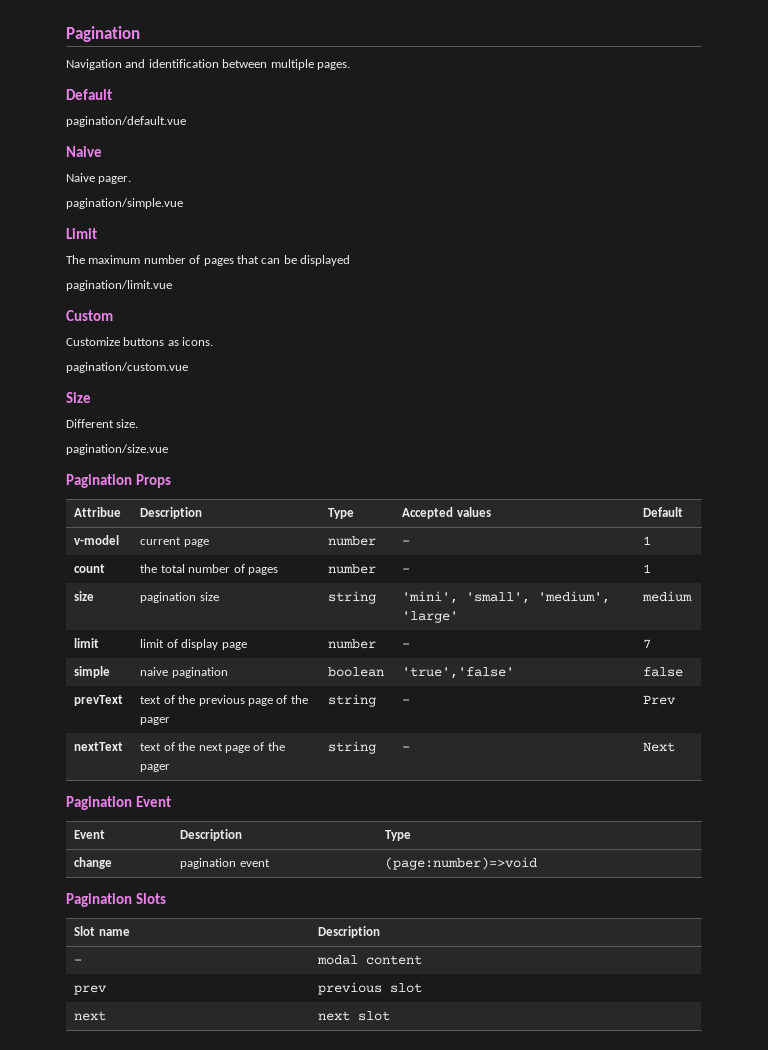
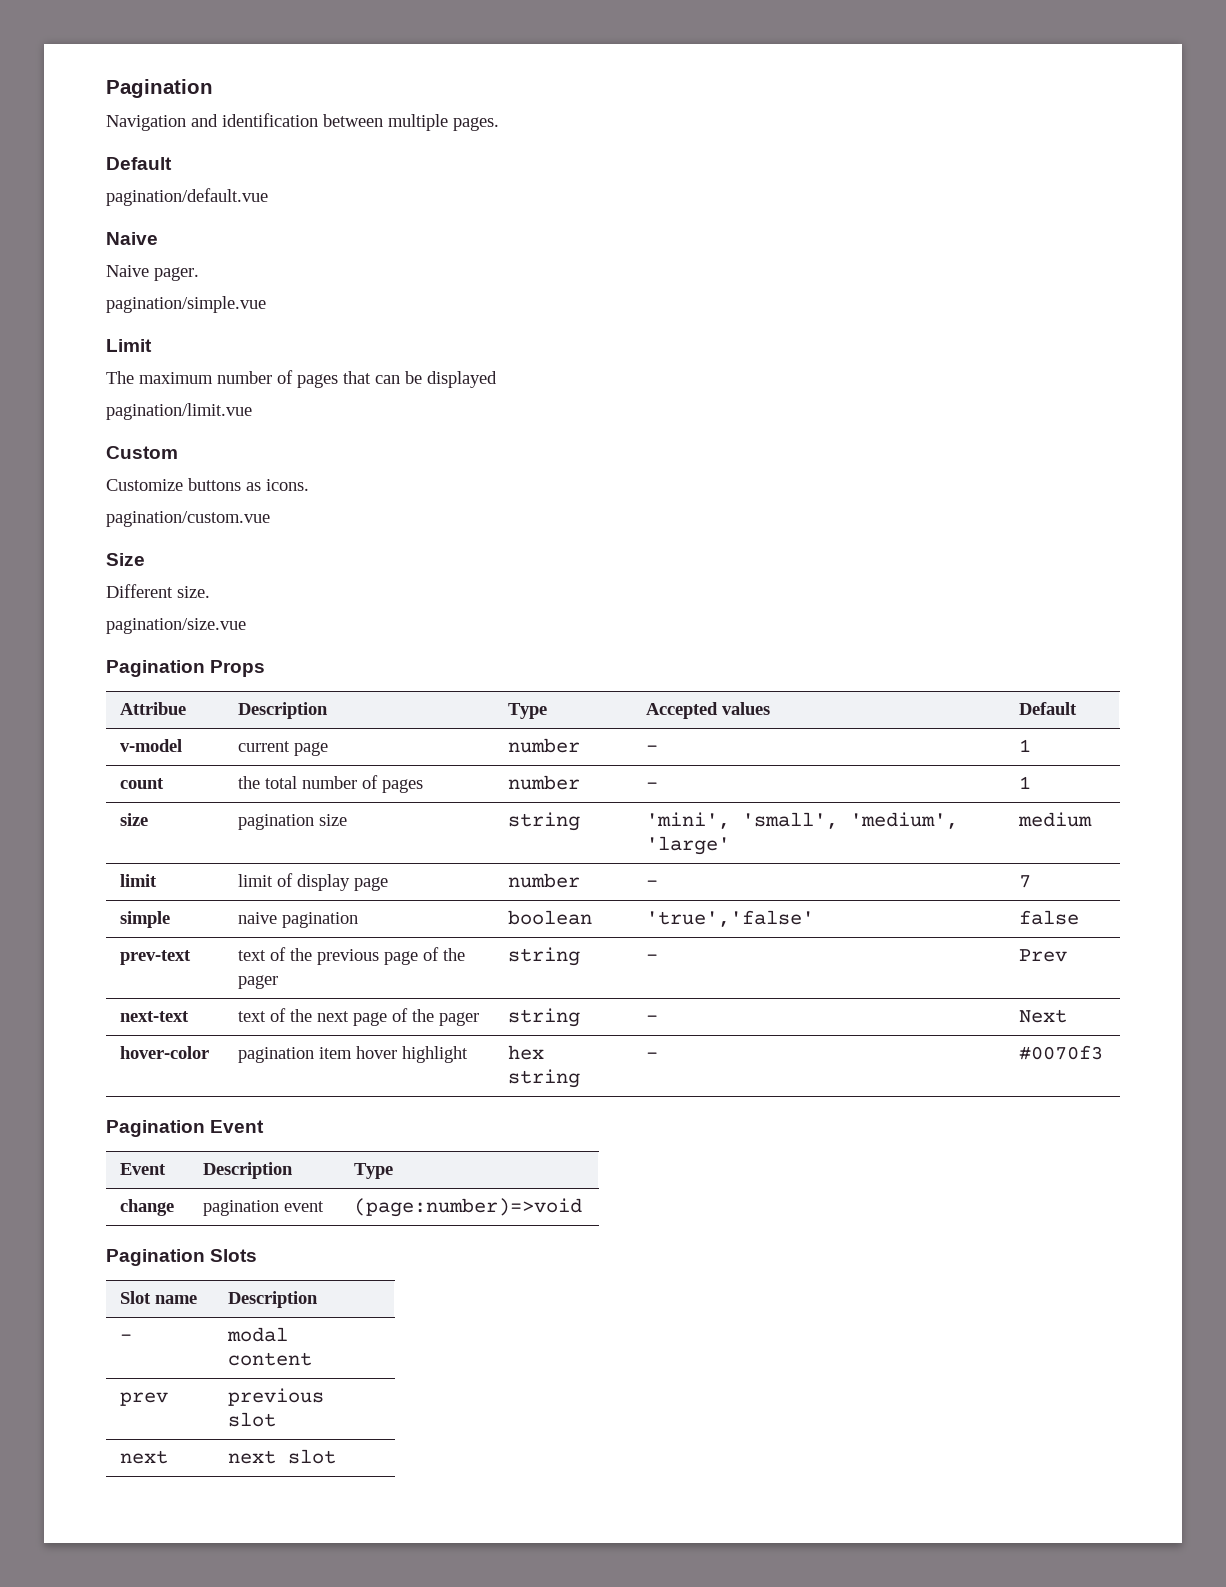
[74,695,124,706] prevText -> [120,950,192,965] prev-text
[74,742,124,751] nextText -> [120,1011,190,1022] next-text
(676, 747) none -> [120,1046,210,1059] [238,1046,469,1063] [508,1045,545,1060] [508,1069,581,1088] [646,1052,659,1059] [1019,1045,1104,1060] // hover-color | pagination item hover highlight | hex string | - | #0070f3

